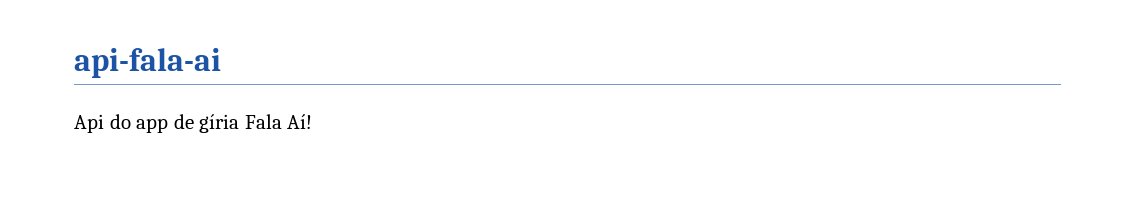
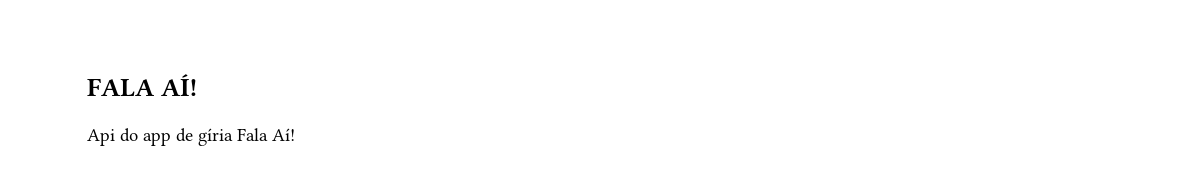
[74,48,221,78] api-fala-ai -> [87,74,198,97] FALA AÍ!

